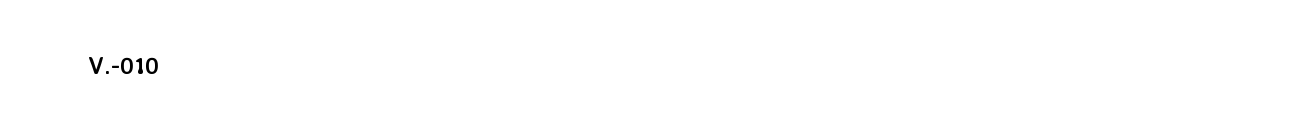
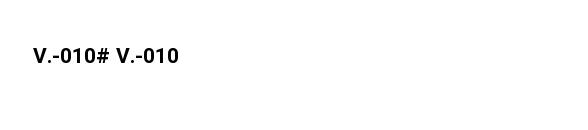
(88, 65) none -> [33,48,110,63] V.-010#

